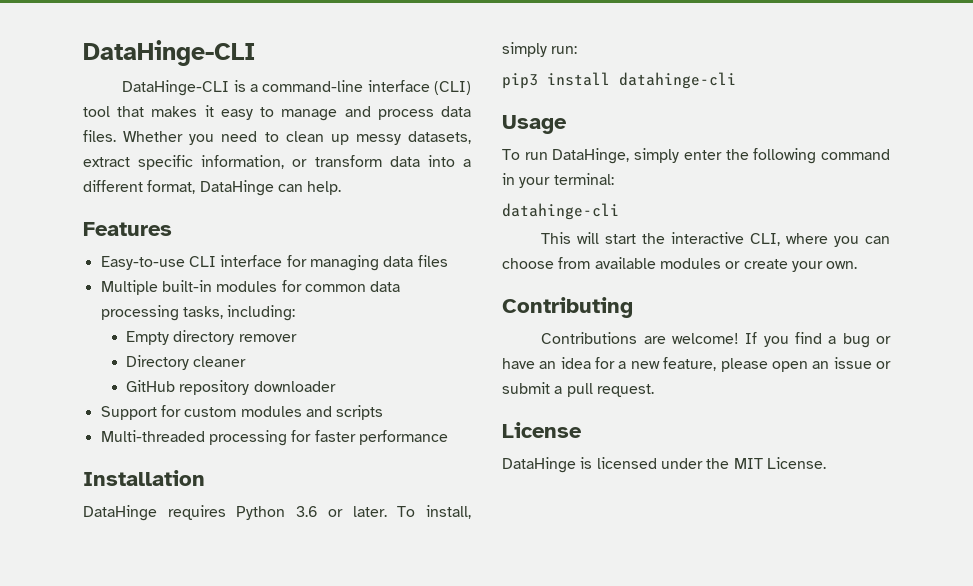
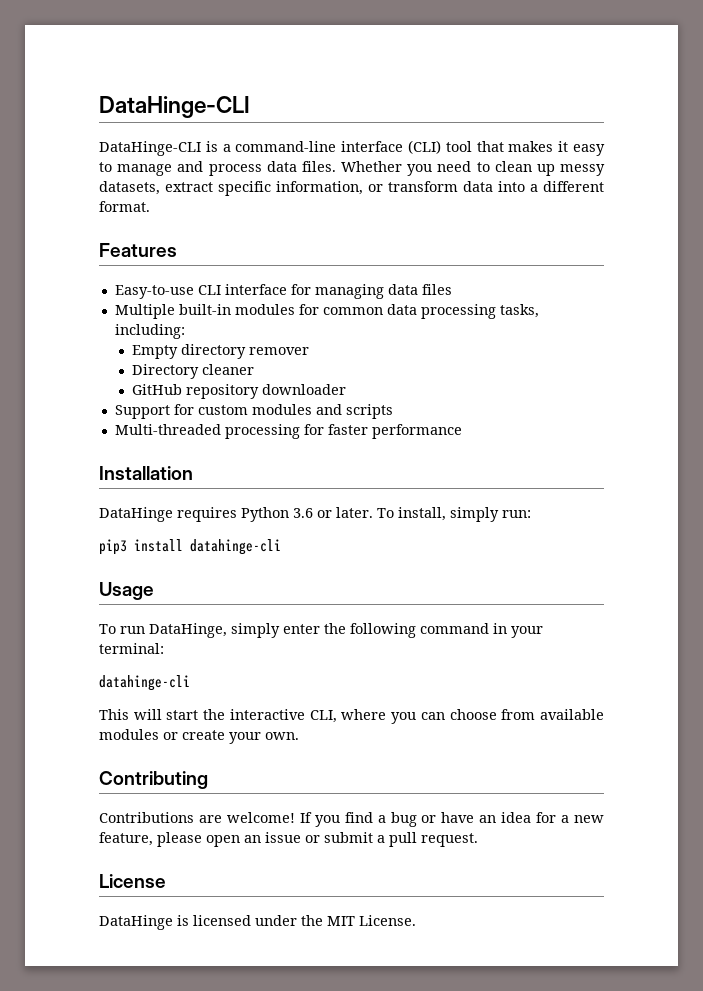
[147,180,342,196] format, DataHinge can help. -> [99,201,150,212] format.

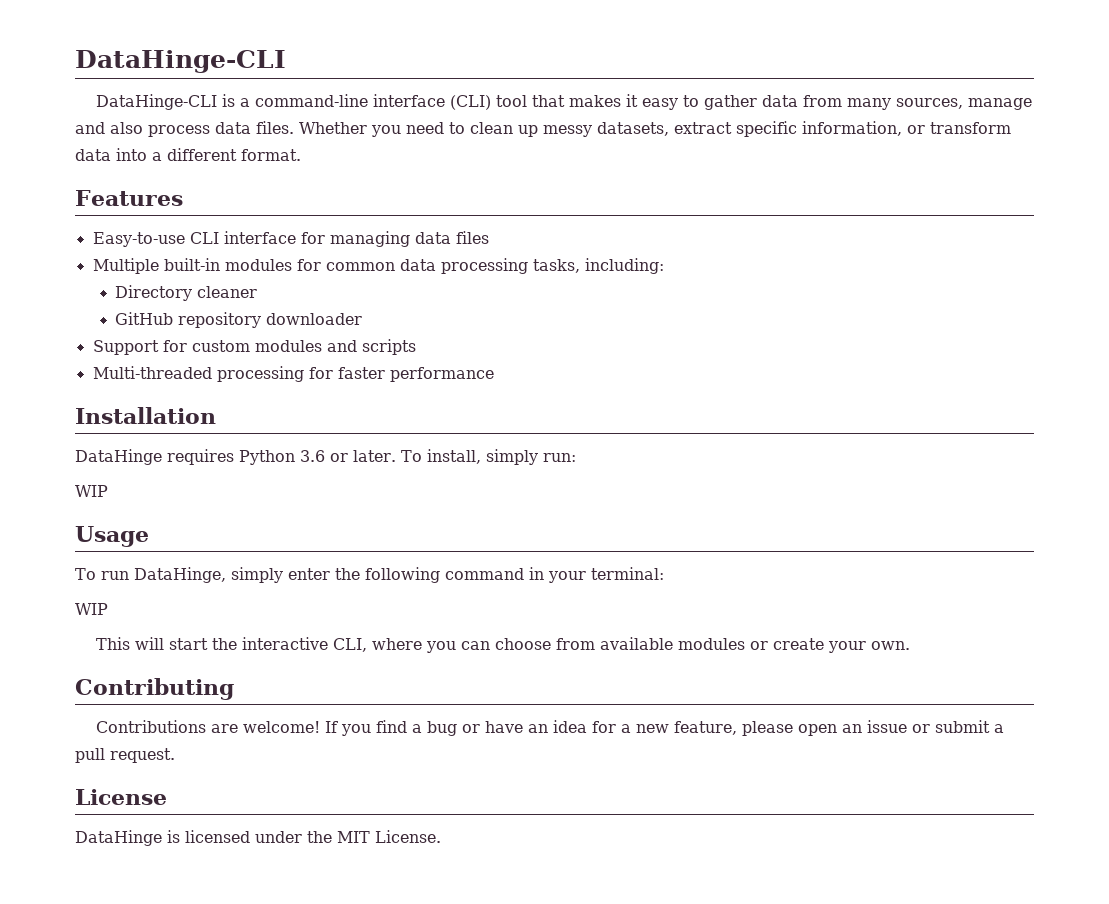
(112, 167) none -> [704,95,964,110] gather data from many sources,
(204, 166) none -> [110,122,143,134] also
[132,344,310,359] // Empty directory remover -> (664, 266) none
[99,539,281,555] pip3 install datahinge-cli -> [75,485,108,497] WIP
[99,675,190,691] datahinge-cli -> [75,603,108,615] WIP

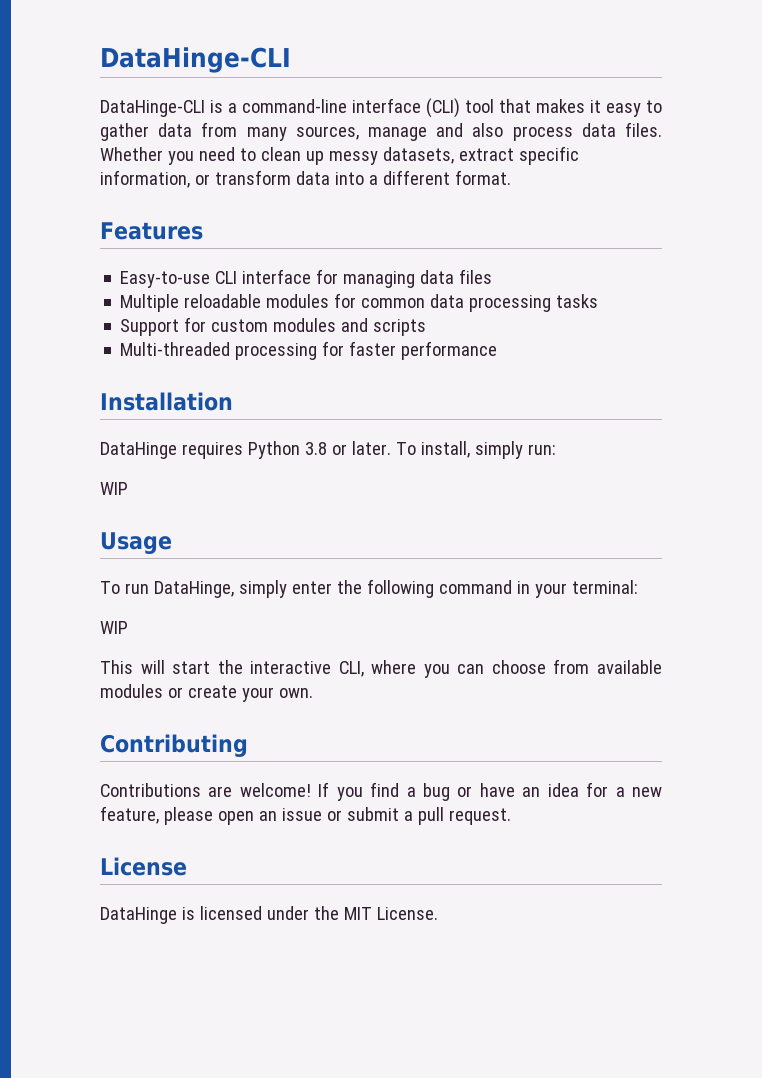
[163,258,220,271] built-in -> [184,294,262,308] reloadable
[532,258,664,274] [115,285,258,301] [115,312,363,328] tasks, including: // Directory cleaner // GitHub repository downloader -> [556,294,599,308] tasks
[300,450,325,462] 3.6 -> [304,442,327,455] 3.8

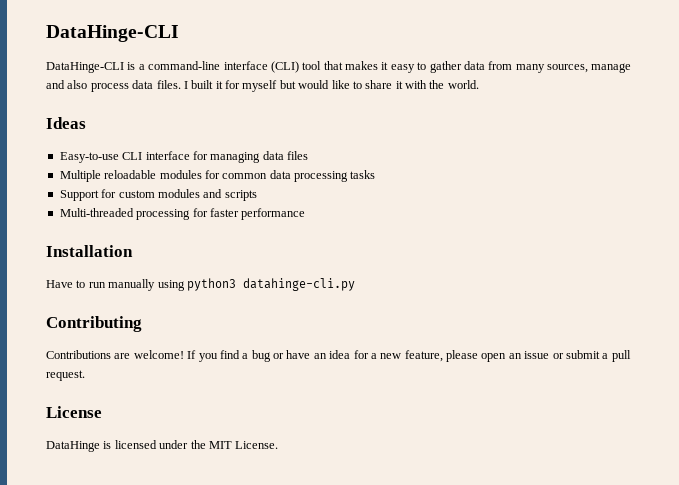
[100,146,579,165] [100,170,511,188] [100,222,203,240] Whether you need to clean up messy datasets, extract specific information, or transform data into a different format. // Features -> [183,80,479,92] [46,117,86,129] I built it for myself but would like to share it with the world. // Ideas
[100,441,556,459] [100,482,128,495] [100,532,172,554] [100,579,638,598] [100,621,128,634] [100,659,662,678] [100,684,313,702] DataHinge requires Python 3.8 or later. To install, simply run: // WIP // Usage // To run DataHinge, simply enter the following command in your terminal: // WIP // This will start the interactive CLI, where you can choose from available modules or create your own. -> [46,278,355,291] Have to run manually using python3 datahinge-cli.py

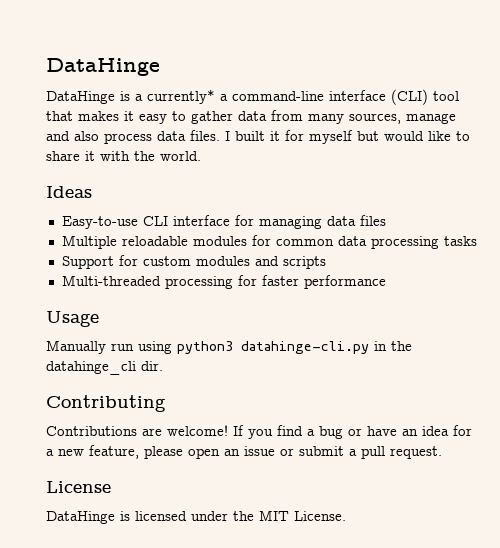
[46,25,179,42] [46,62,136,73] DataHinge-CLI // DataHinge-CLI is -> [46,58,160,76] [46,89,215,104] DataHinge // DataHinge is a currently*
[46,245,133,257] [46,279,156,291] Installation // Have to run manually -> [46,311,99,327] [46,340,134,354] Usage // Manually run
(355, 284) none -> [374,341,412,351] [46,361,163,375] in the datahinge_cli dir.

